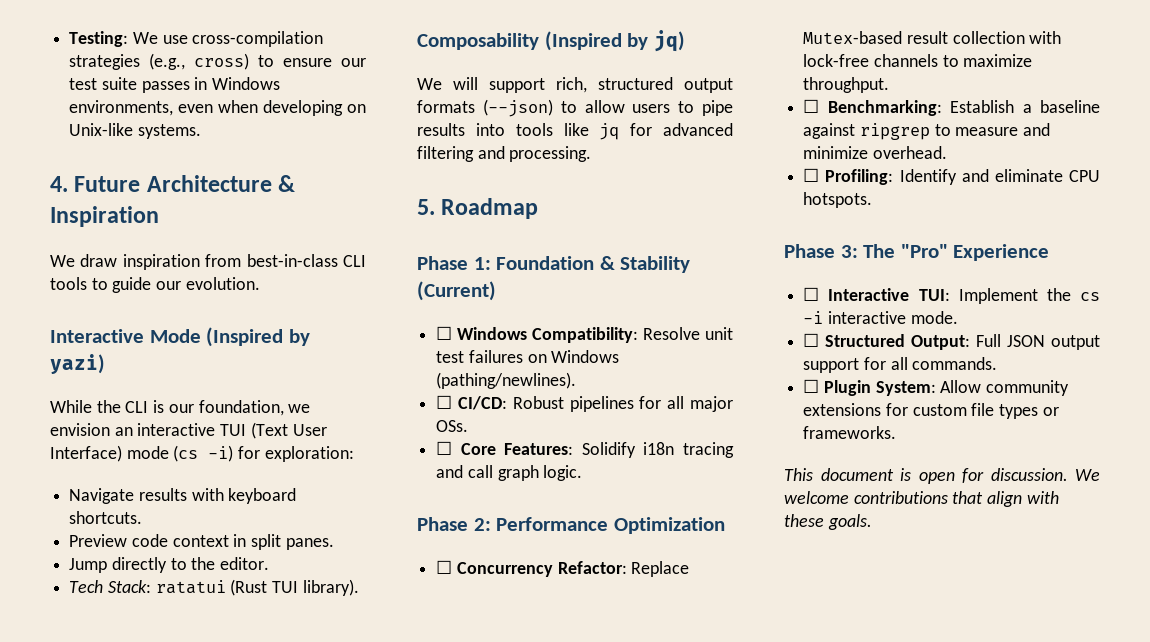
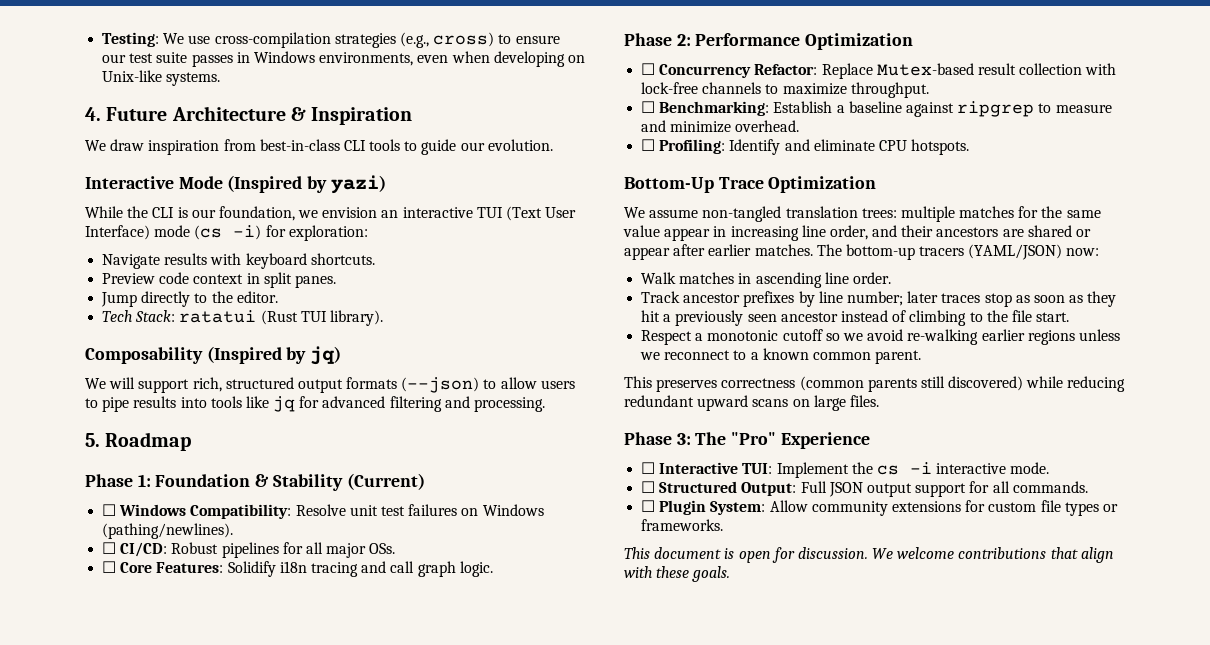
(873, 200) none -> [624,176,877,193] [624,206,1101,222] [623,225,1092,241] [624,244,1100,260] [641,272,891,288] [641,291,1117,307] [641,310,1070,326] [641,329,1120,345] [640,348,922,364] [624,376,1126,392] [624,395,879,411] // Bottom-Up Trace Optimization // We assume non-tangled translation trees: multiple matches for the same value appear in increasing line order, and their ancestors are shared or appear after earlier matches. The bottom-up tracers (YAML/JSON) now: // Walk matches in ascending line order. // Track ancestor prefixes by line number; later traces stop as soon as they hit a previously seen ancestor instead of climbing to the file start. // Respect a monotonic cutoff so we avoid re-walking earlier regions unless we reconnect to a known common parent. // This preserves correctness (common parents still discovered) while reducing redundant upward scans on large files.

